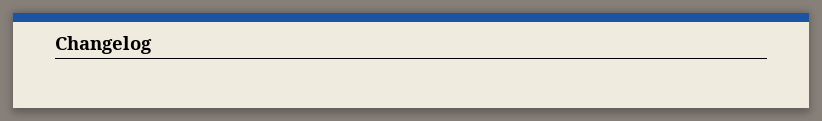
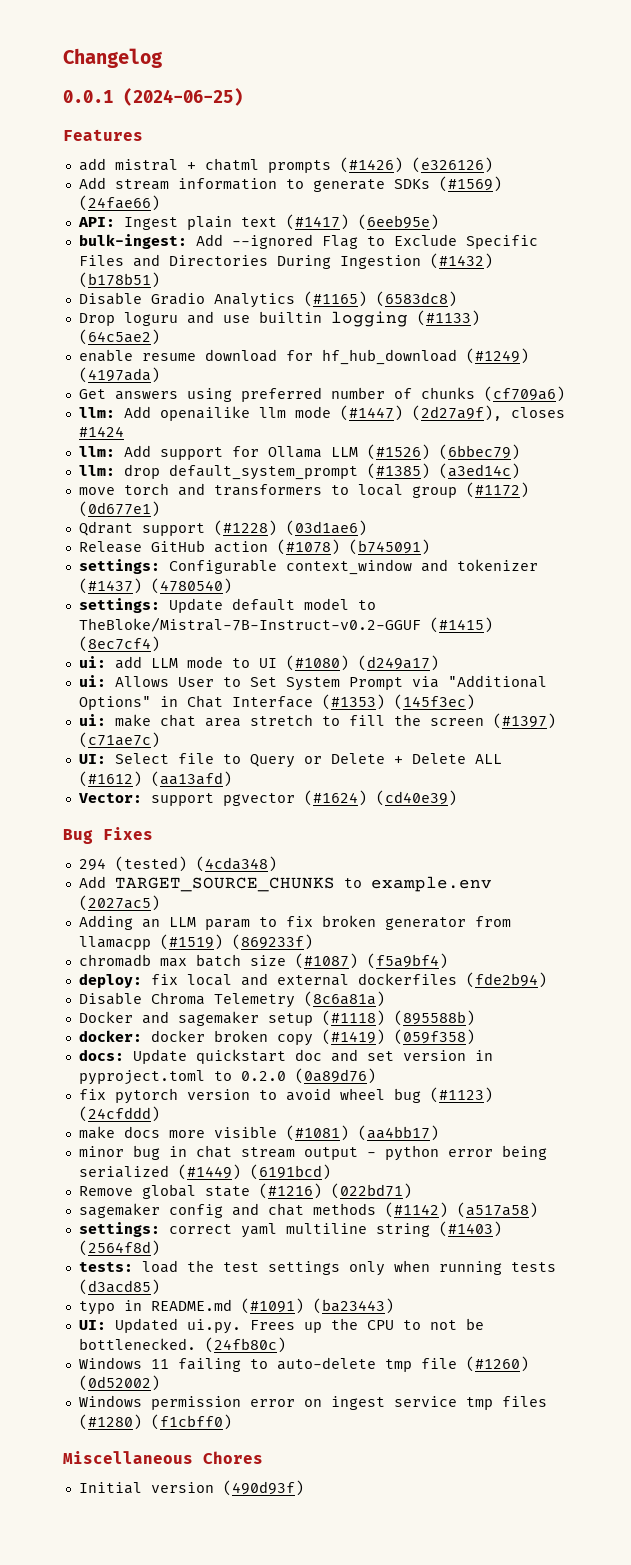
(152, 45) none -> [63,88,243,106] [63,129,143,141] [78,157,493,173] [78,176,502,192] [78,195,160,211] [77,214,439,230] [78,234,538,249] [78,253,493,269] [78,272,160,288] [78,291,457,308] [78,310,480,327] [78,329,160,345] [78,348,529,365] [78,367,160,383] [78,386,565,402] [78,405,565,421] [78,426,124,437] [78,444,520,460] [78,463,520,480] [78,482,529,498] [78,501,160,517] [78,520,367,536] [78,539,430,555] [78,559,538,575] [78,578,232,594] [78,598,376,613] [78,617,493,633] [78,636,160,652] [78,655,439,671] [78,675,547,691] [78,694,475,710] [78,713,556,729] [78,732,160,748] [78,753,502,768] [78,771,232,787] [78,790,457,806] [63,827,153,844] [78,856,277,872] [78,876,492,892] [78,895,160,911] [78,915,511,930] [78,934,313,950] [78,953,448,969] [78,972,547,988] [78,991,385,1008] [78,1010,475,1026] [78,1029,475,1046] [78,1049,493,1064] [78,1068,376,1085] [78,1087,493,1104] [78,1106,160,1122] [78,1125,439,1141] [78,1145,547,1161] [78,1164,331,1180] [78,1183,412,1199] [78,1202,538,1218] [78,1221,502,1238] [78,1240,160,1256] [78,1260,556,1276] [78,1279,160,1295] [78,1298,394,1315] [78,1318,484,1334] [78,1337,286,1353] [78,1356,529,1372] [78,1375,160,1391] [78,1395,547,1410] [78,1414,232,1430] [63,1451,263,1464] [78,1480,304,1496] // 0.0.1 (2024-06-25) // Features // add mistral + chatml prompts (#1426) (e326126) // Add stream information to generate SDKs (#1569) (24fae66) // API: Ingest plain text (#1417) (6eeb95e) // bulk-ingest: Add --ignored Flag to Exclude Specific Files and Directories During Ingestion (#1432) (b178b51) // Disable Gradio Analytics (#1165) (6583dc8) // Drop loguru and use builtin logging (#1133) (64c5ae2) // enable resume download for hf_hub_download (#1249) (4197ada) // Get answers using preferred number of chunks (cf709a6) // llm: Add openailike llm mode (#1447) (2d27a9f), closes #1424 // llm: Add support for Ollama LLM (#1526) (6bbec79) // llm: drop default_system_prompt (#1385) (a3ed14c) // move torch and transformers to local group (#1172) (0d677e1) // Qdrant support (#1228) (03d1ae6) // Release GitHub action (#1078) (b745091) // settings: Configurable context_window and tokenizer (#1437) (4780540) // settings: Update default model to TheBloke/Mistral-7B-Instruct-v0.2-GGUF (#1415) (8ec7cf4) // ui: add LLM mode to UI (#1080) (d249a17) // ui: Allows User to Set System Prompt via "Additional Options" in Chat Interface (#1353) (145f3ec) // ui: make chat area stretch to fill the screen (#1397) (c71ae7c) // UI: Select file to Query or Delete + Delete ALL (#1612) (aa13afd) // Vector: support pgvector (#1624) (cd40e39) // Bug Fixes // 294 (tested) (4cda348) // Add TARGET_SOURCE_CHUNKS to example.env (2027ac5) // Adding an LLM param to fix broken generator from llamacpp (#1519) (869233f) // chromadb max batch size (#1087) (f5a9bf4) // deploy: fix local and external dockerfiles (fde2b94) // Disable Chroma Telemetry (8c6a81a) // Docker and sagemaker setup (#1118) (895588b) // docker: docker broken copy (#1419) (059f358) // docs: Update quickstart doc and set version in pyproject.toml to 0.2.0 (0a89d76) // fix pytorch version to avoid wheel bug (#1123) (24cfddd) // make docs more visible (#1081) (aa4bb17) // minor bug in chat stream output - python error being serialized (#1449) (6191bcd) // Remove global state (#1216) (022bd71) // sagemaker config and chat methods (#1142) (a517a58) // settings: correct yaml multiline string (#1403) (2564f8d) // tests: load the test settings only when running tests (d3acd85) // typo in README.md (#1091) (ba23443) // UI: Updated ui.py. Frees up the CPU to not be bottlenecked. (24fb80c) // Windows 11 failing to auto-delete tmp file (#1260) (0d52002) // Windows permission error on ingest service tmp files (#1280) (f1cbff0) // Miscellaneous Chores // Initial version (490d93f)

